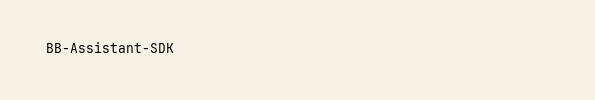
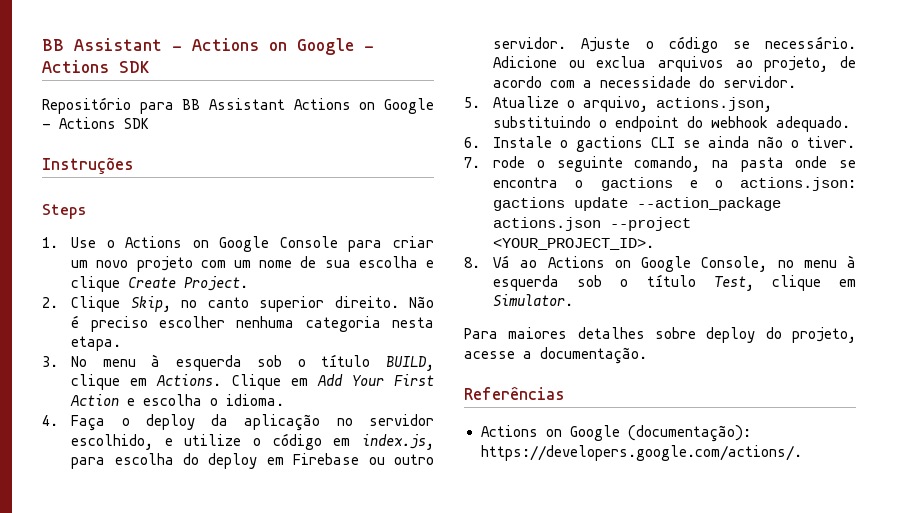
[46,42,174,53] BB-Assistant-SDK -> [42,38,374,55] [42,60,150,73] [42,97,434,114] [42,117,149,129] [42,157,134,174] [42,204,87,219] [42,236,434,252] [71,256,435,272] [71,276,249,292] [42,296,434,312] [71,315,434,332] [71,336,122,351] [42,354,434,371] [71,374,434,390] [70,394,285,406] [42,414,435,431] [71,433,434,450] [71,453,434,469] [493,36,856,53] [493,56,856,72] [493,76,797,88] [464,96,773,112] [493,116,851,132] [464,136,856,152] [464,156,856,172] [493,177,856,191] [493,197,782,211] [493,217,692,231] [493,238,655,250] [464,255,856,272] [493,274,856,291] [493,294,574,306] [464,327,856,343] [464,347,647,364] [464,387,565,400] [480,425,751,442] [480,445,802,461] BB Assistant - Actions on Google - Actions SDK // Repositório para BB Assistant Actions on Google - Actions SDK // Instruções // Steps // 1. Use o Actions on Google Console para criar um novo projeto com um nome de sua escolha e clique Create Project. // 2. Clique Skip, no canto superior direito. Não é preciso escolher nenhuma categoria nesta etapa. // 3. No menu à esquerda sob o título BUILD, clique em Actions. Clique em Add Your First Action e escolha o idioma. // 4. Faça o deploy da aplicação no servidor escolhido, e utilize o código em index.js, para escolha do deploy em Firebase ou outro servidor. Ajuste o código se necessário. Adicione ou exclua arquivos ao projeto, de acordo com a necessidade do servidor. // 5. Atualize o arquivo, actions.json, substituindo o endpoint do webhook adequado. // 6. Instale o gactions CLI se ainda não o tiver. // 7. rode o seguinte comando, na pasta onde se encontra o gactions e o actions.json: gactions update --action_package actions.json --project <YOUR_PROJECT_ID>. // 8. Vá ao Actions on Google Console, no menu à esquerda sob o título Test, clique em Simulator. // Para maiores detalhes sobre deploy do projeto, acesse a documentação. // Referências // Actions on Google (documentação): https://developers.google.com/actions/.

